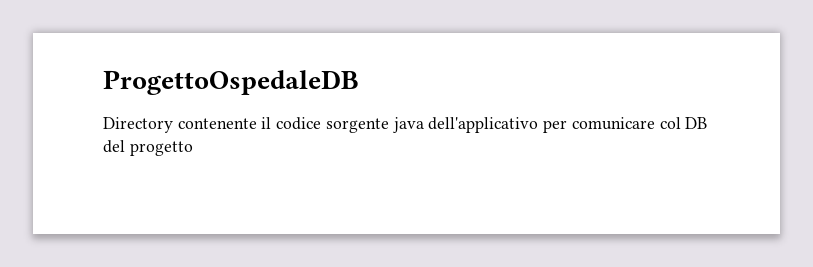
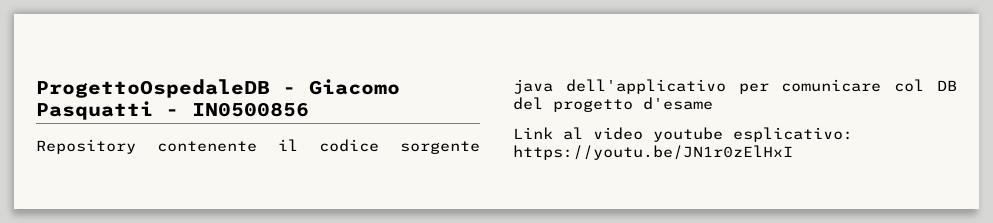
[103,117,173,133] // Directory -> [283,79,400,95] [36,101,309,120] [36,139,136,154] - Giacomo Pasquatti - IN0500856 // Repository
(193, 148) none -> [643,97,713,110] [513,127,853,142] [513,145,793,160] d'esame // Link al video youtube esplicativo: https://youtu.be/JN1r0zElHxI

